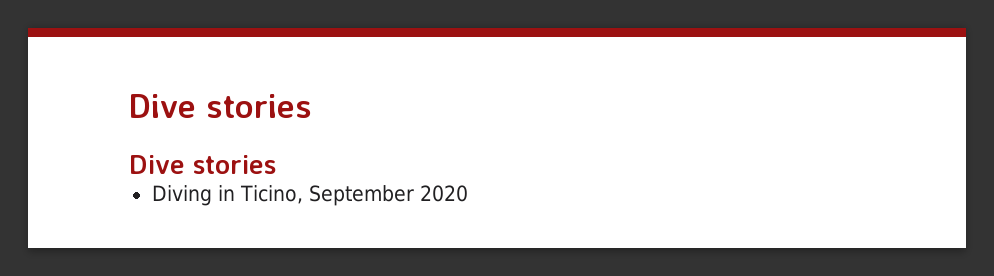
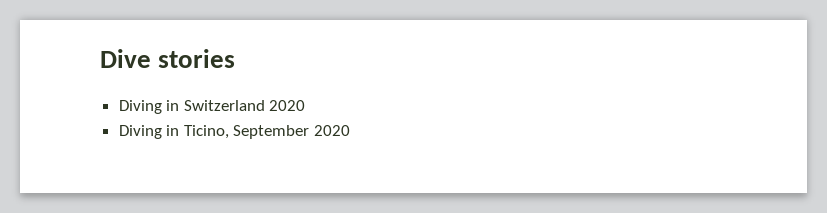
[129,94,312,118] [129,155,276,174] Dive stories // Dive stories -> [100,49,236,68] [118,100,306,114] Dive stories // Diving in Switzerland 2020

